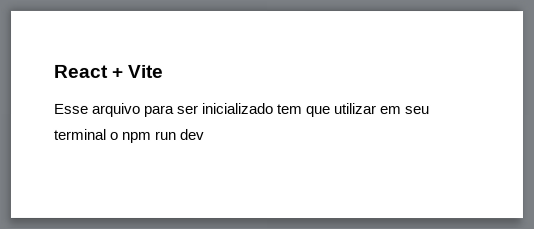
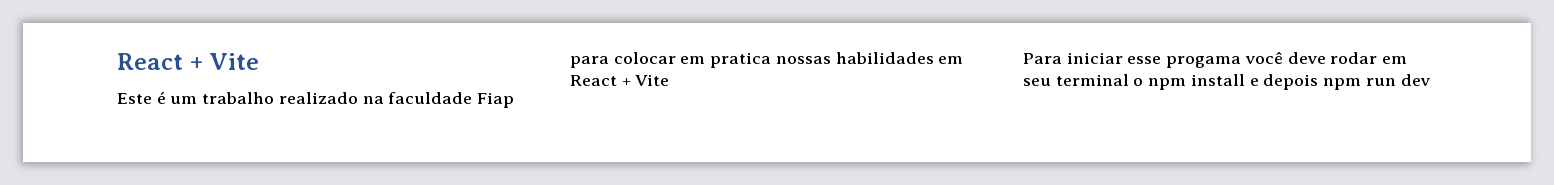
[54,64,165,78] [54,102,378,118] React + Vite // Esse arquivo para ser inicializado tem que utilizar -> [117,53,260,70] [117,91,515,108] [570,52,964,68] [570,74,670,86] [1023,51,1378,68] React + Vite // Este é um trabalho realizado na faculdade Fiap para colocar em pratica nossas habilidades em React + Vite // Para iniciar esse progama você deve rodar
(152, 137) none -> [1190,74,1362,90] install e depois npm

